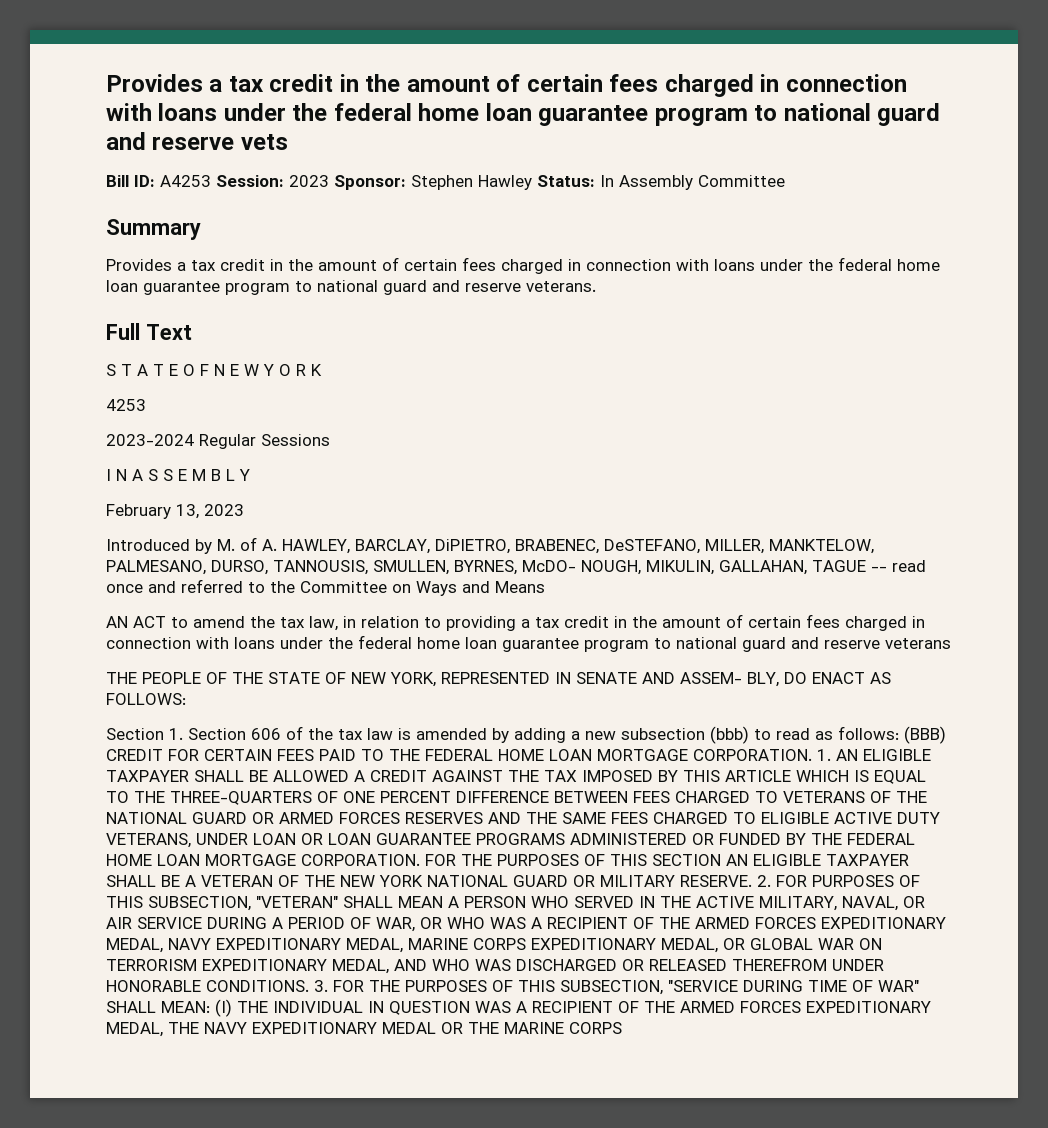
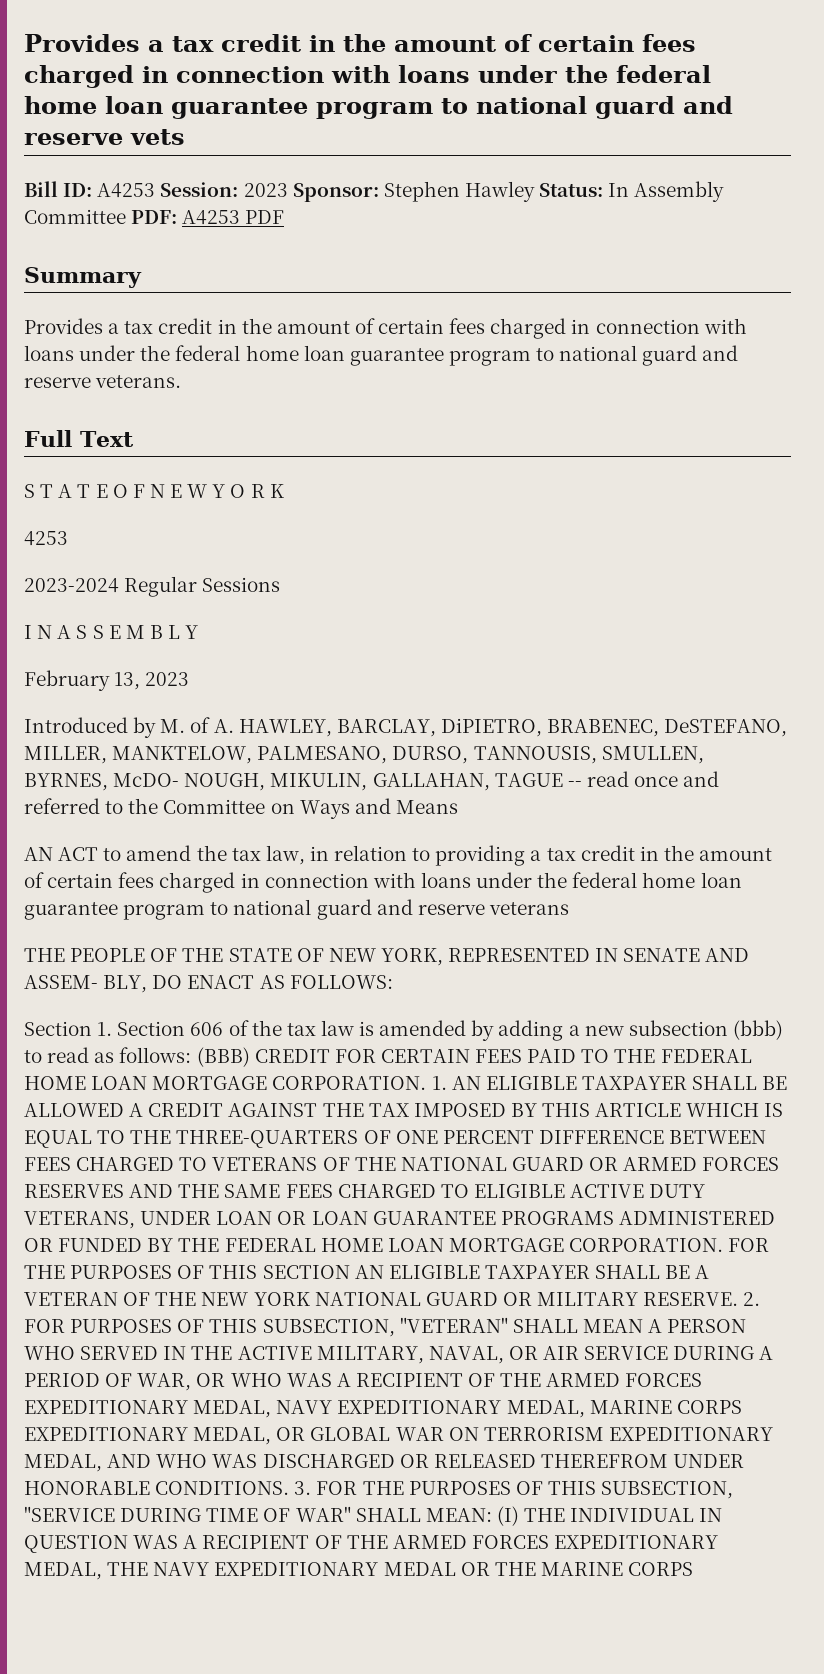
(785, 181) none -> [131,210,285,225] PDF: A4253 PDF

